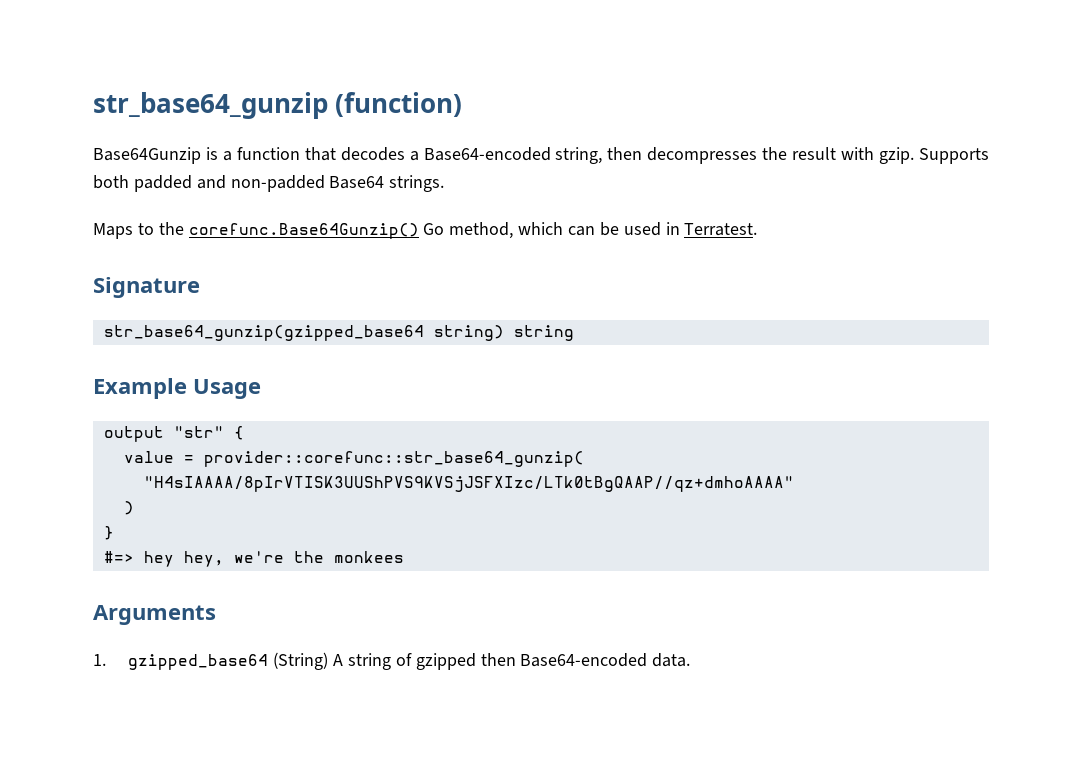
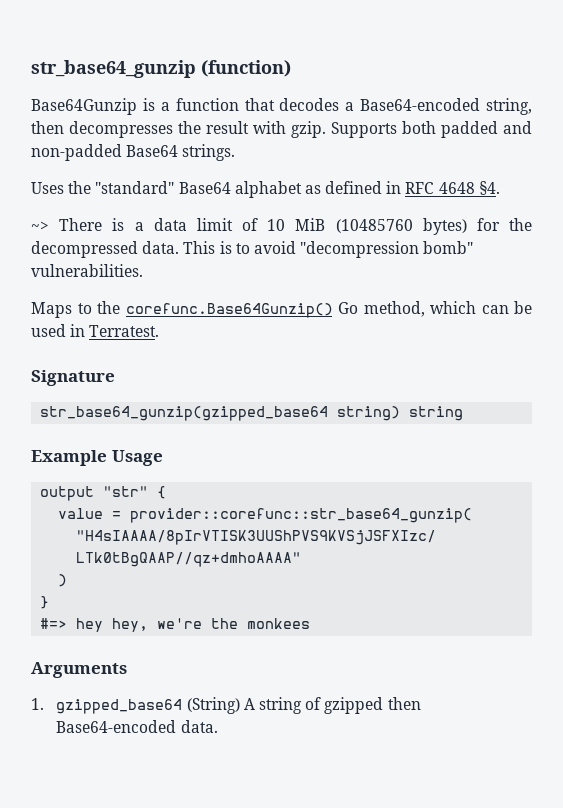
(445, 183) none -> [31,181,500,198] [31,218,532,235] [31,241,474,258] [31,264,143,277] // Uses the "standard" Base64 alphabet as defined in RFC 4648 §4. // ~> There is a data limit of 10 MiB (10485760 bytes) for the decompressed data. This is to avoid "decompression bomb" vulnerabilities.

